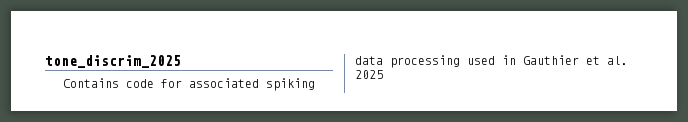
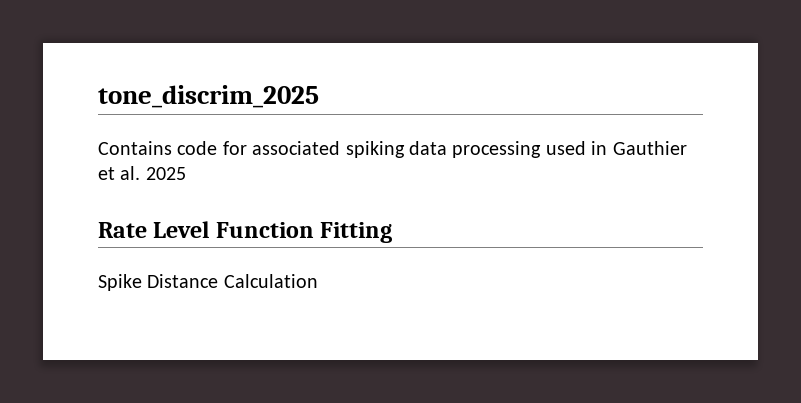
(383, 74) none -> [98,221,393,243] [98,274,318,291] // Rate Level Function Fitting // Spike Distance Calculation

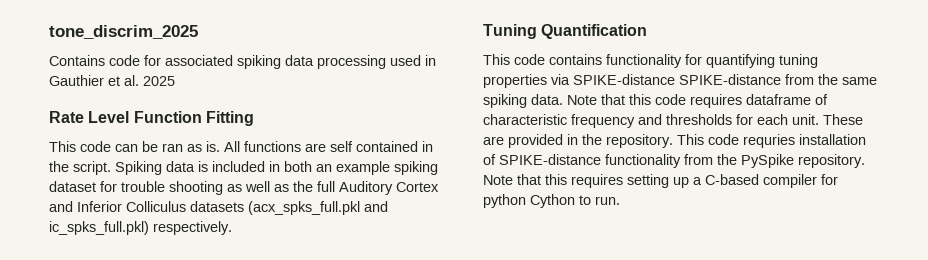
[98,274,318,291] Spike Distance Calculation -> [49,141,433,152] [49,161,438,175] [49,181,439,195] [49,201,388,215] [49,221,232,235] [483,24,648,39] [483,54,818,68] [483,74,877,88] [483,94,828,108] [483,114,863,128] [483,134,866,148] [483,154,865,168] [483,174,838,188] [483,194,620,208] This code can be ran as is. All functions are self contained in the script. Spiking data is included in both an example spiking dataset for trouble shooting as well as the full Auditory Cortex and Inferior Colliculus datasets (acx_spks_full.pkl and ic_spks_full.pkl) respectively. // Tuning Quantification // This code contains functionality for quantifying tuning properties via SPIKE-distance SPIKE-distance from the same spiking data. Note that this code requires dataframe of characteristic frequency and thresholds for each unit. These are provided in the repository. This code requries installation of SPIKE-distance functionality from the PySpike repository. Note that this requires setting up a C-based compiler for python Cython to run.

